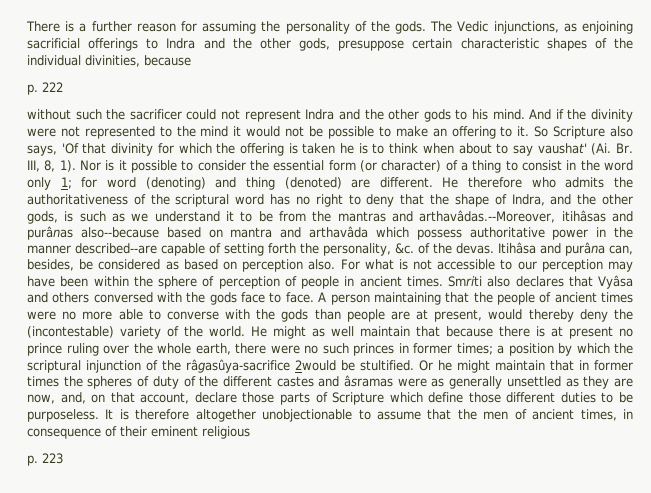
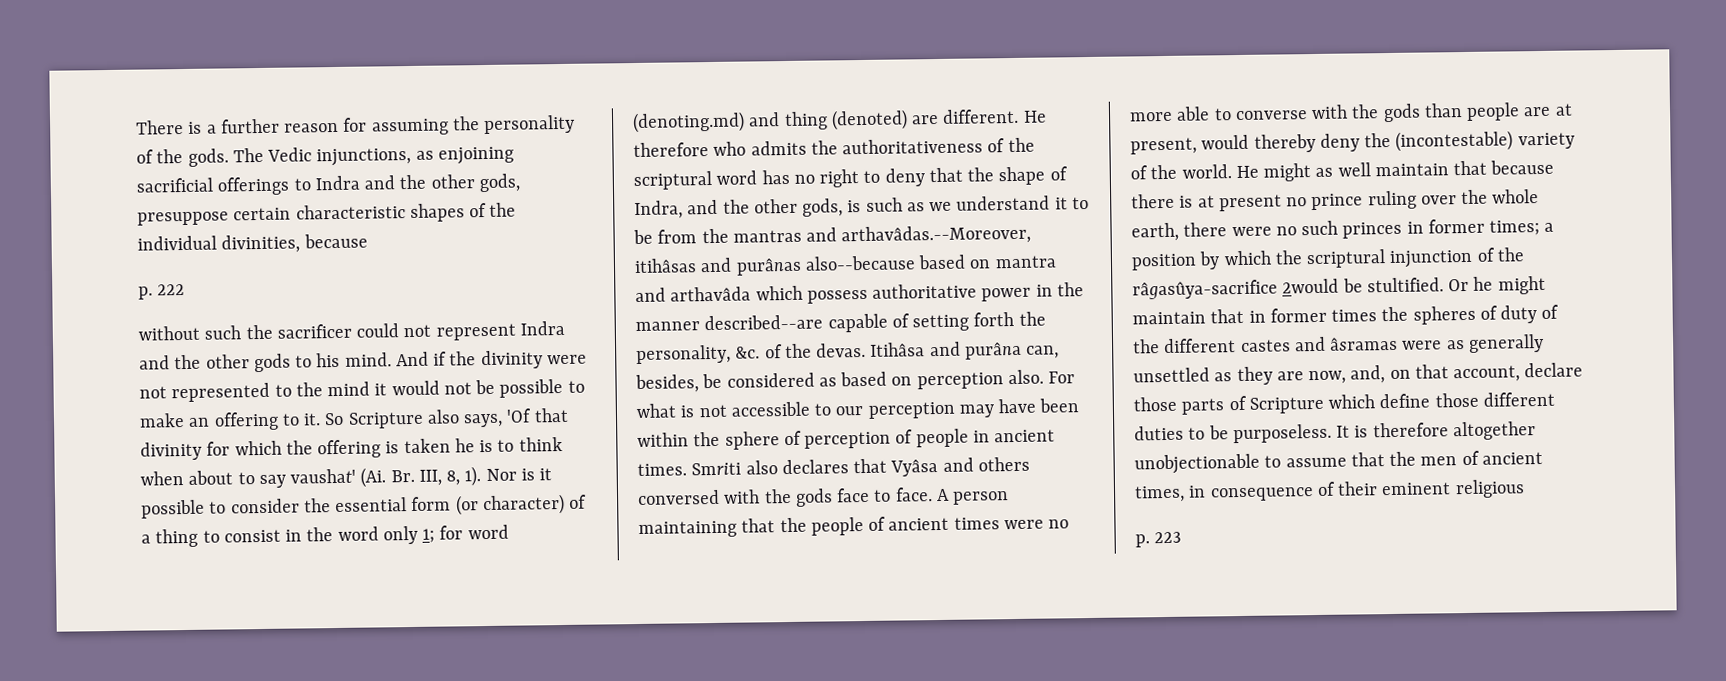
[145,177,206,190] (denoting) -> [632,111,745,134] (denoting.md)

